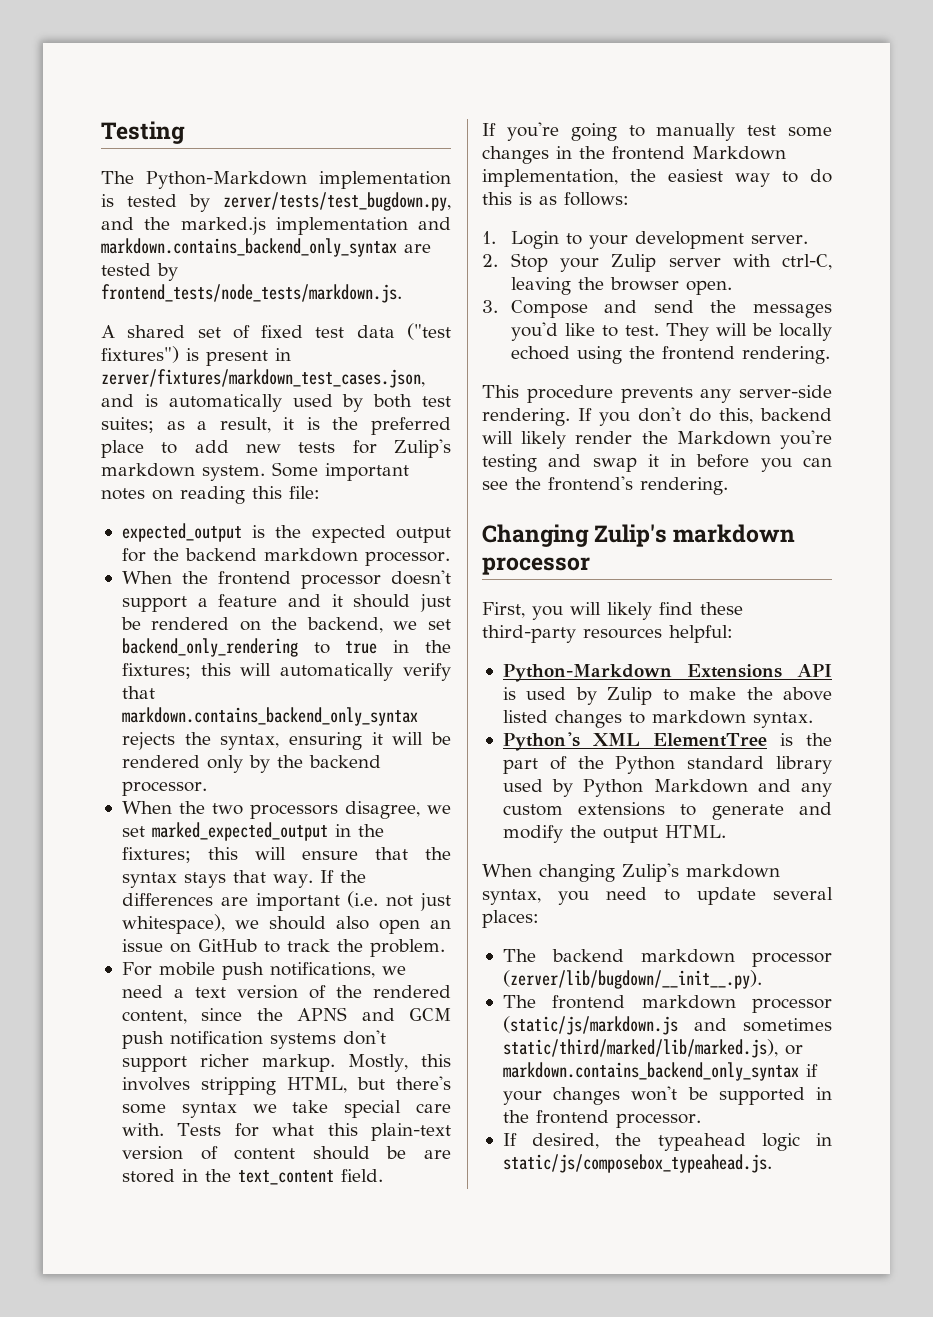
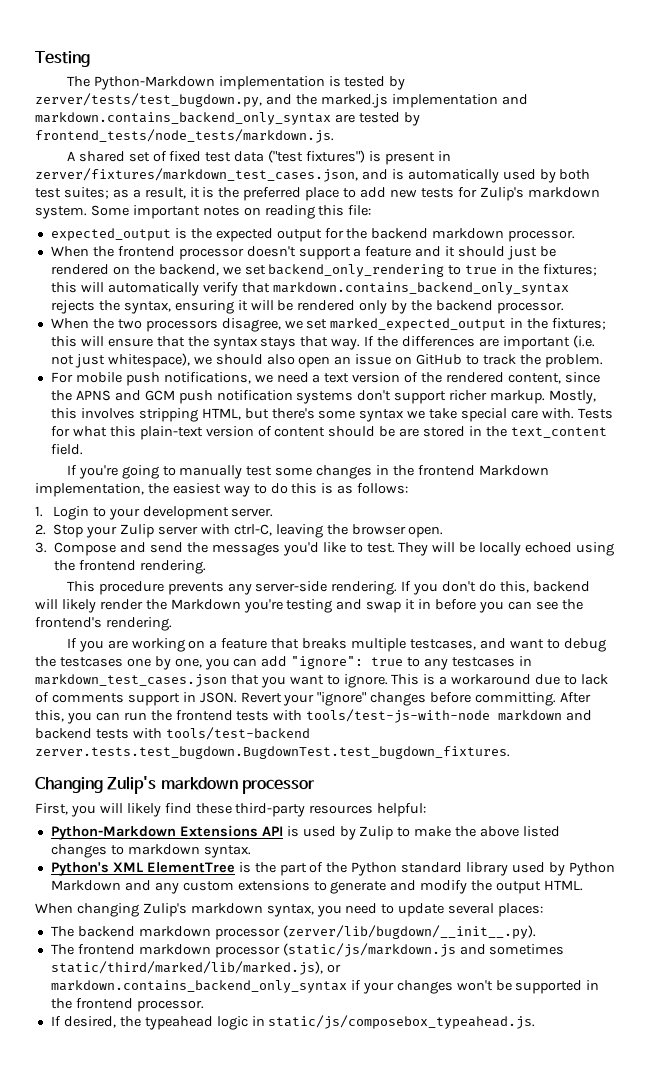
(728, 486) none -> [66,638,606,652] [35,656,532,670] [35,674,608,688] [35,692,592,706] [35,709,593,724] [35,727,310,740] [35,746,510,759] // If you are working on a feature that breaks multiple testcases, and want to debug the testcases one by one, you can add "ignore": true to any testcases in markdown_test_cases.json that you want to ignore. This is a workaround due to lack of comments support in JSON. Revert your "ignore" changes before committing. After this, you can run the frontend tests with tools/test-js-with-node markdown and backend tests with tools/test-backend zerver.tests.test_bugdown.BugdownTest.test_bugdown_fixtures.

